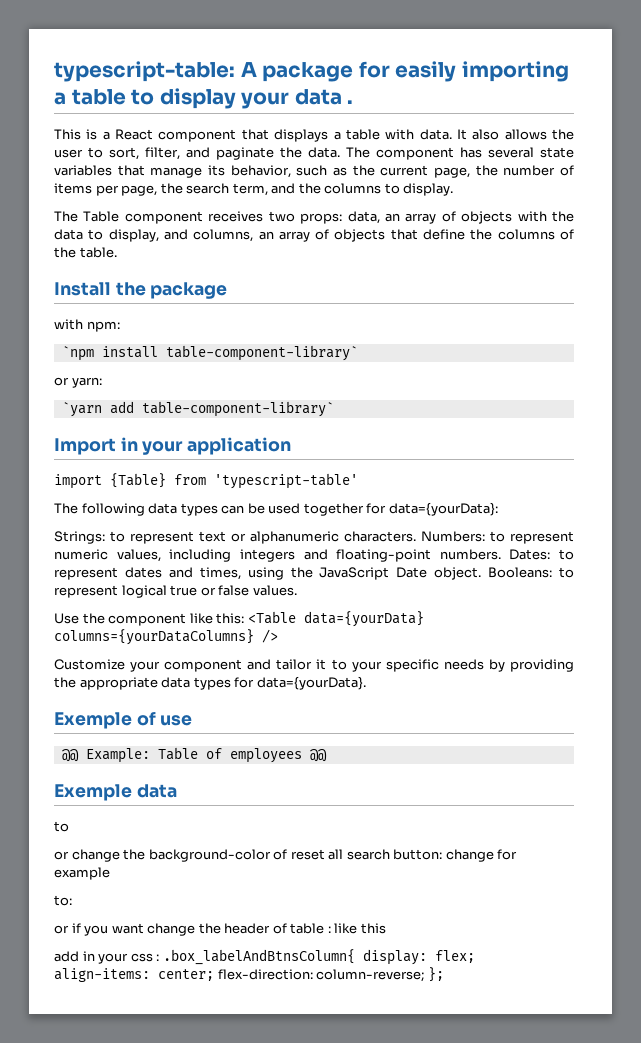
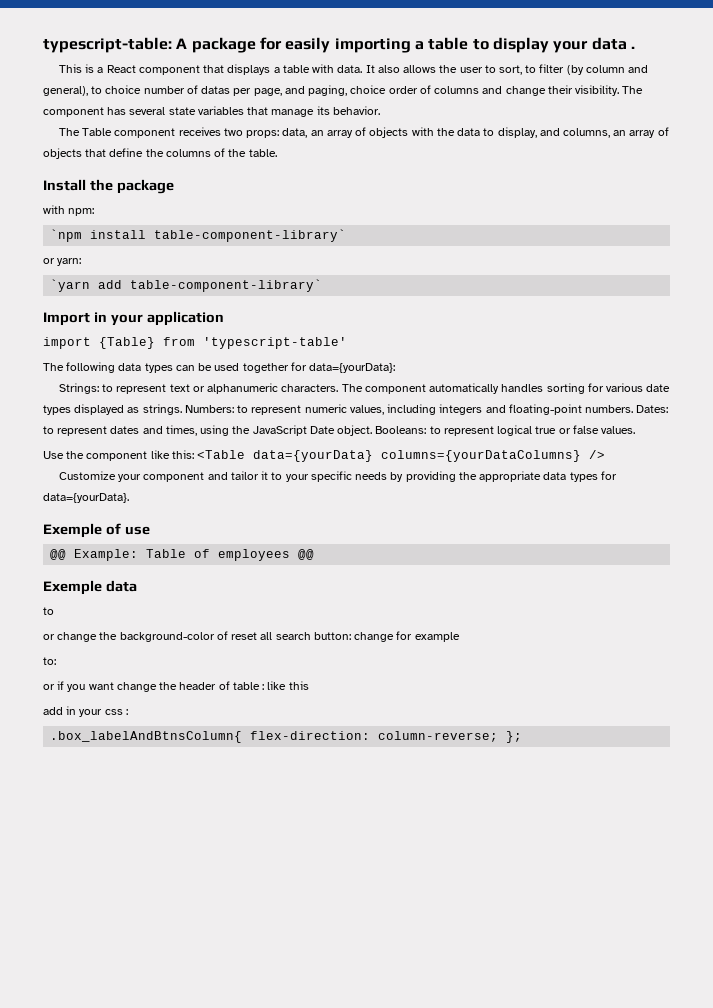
[145,147,340,160] filter, and paginate the data. -> [525,64,649,75] [43,85,620,96] to filter (by column and general), to choice number of datas per page, and paging, choice order of columns and change their visibility.
[230,165,574,178] [54,183,454,196] behavior, such as the current page, the number of items per page, the search term, and the columns to display. -> [332,106,380,115] behavior.
(416, 536) none -> [341,383,671,394] [43,404,182,415] The component automatically handles sorting for various date types displayed as strings.
[162,949,475,965] [54,968,214,982] .box_labelAndBtnsColumn{ display: flex; align-items: center; -> [50,731,243,743] // .box_labelAndBtnsColumn{

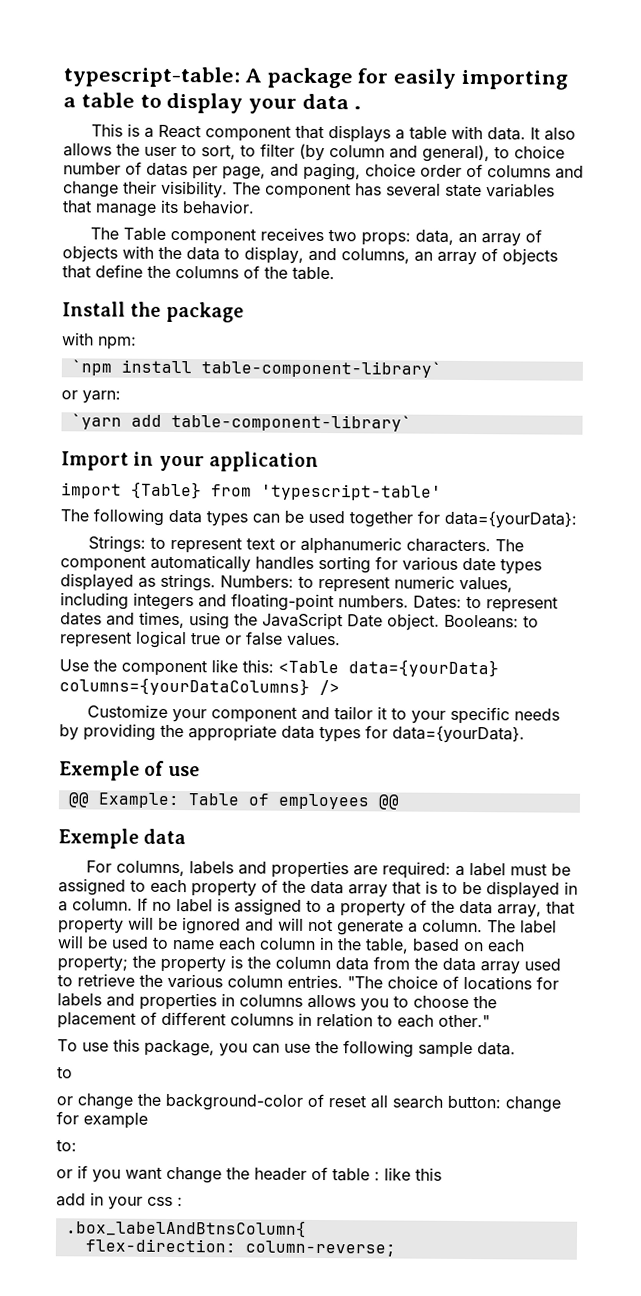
(137, 586) none -> [86,860,572,879] [58,878,578,899] [58,897,575,918] [58,916,557,936] [57,935,525,954] [57,955,561,975] [57,973,559,991] [57,992,497,1012] [57,1011,490,1029] [57,1038,516,1059] // For columns, labels and properties are required: a label must be assigned to each property of the data array that is to be displayed in a column. If no label is assigned to a property of the data array, that property will be ignored and will not generate a column. The label will be used to name each column in the table, based on each property; the property is the column data from the data array used to retrieve the various column entries. "The choice of locations for labels and properties in columns allows you to choose the placement of different columns in relation to each other." // To use this package, you can use the following sample data.
(243, 737) none -> (307, 1228) //
[506,731,523,743] }; -> (396, 1248) none

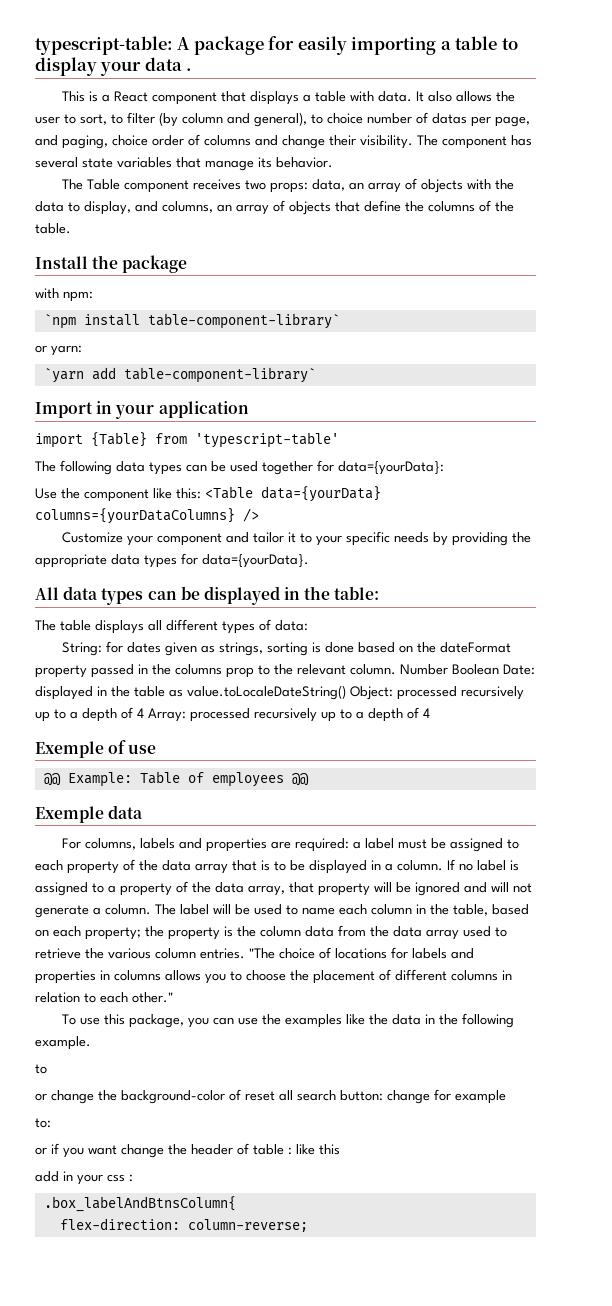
[88,535,525,555] [60,554,542,575] [60,573,513,593] [60,592,558,613] [60,611,539,631] [59,630,341,649] // Strings: to represent text or alphanumeric characters. The component automatically handles sorting for various date types displayed as strings. Numbers: to represent numeric values, including integers and floating-point numbers. Dates: to represent dates and times, using the JavaScript Date object. Booleans: to represent logical true or false values. -> (444, 468) none
(525, 734) none -> [35,586,380,605] [35,619,308,634] [62,641,512,656] [35,664,535,678] [35,685,524,700] [35,707,430,722] // All data types can be displayed in the table: // The table displays all different types of data: // String: for dates given as strings, sorting is done based on the dateFormat property passed in the columns prop to the relevant column. Number Boolean Date: displayed in the table as value.toLocaleDateString() Object: processed recursively up to a depth of 4 Array: processed recursively up to a depth of 4
[343,1040,516,1059] following sample data. -> [285,1013,515,1028] [35,1036,91,1050] examples like the data in the following example.

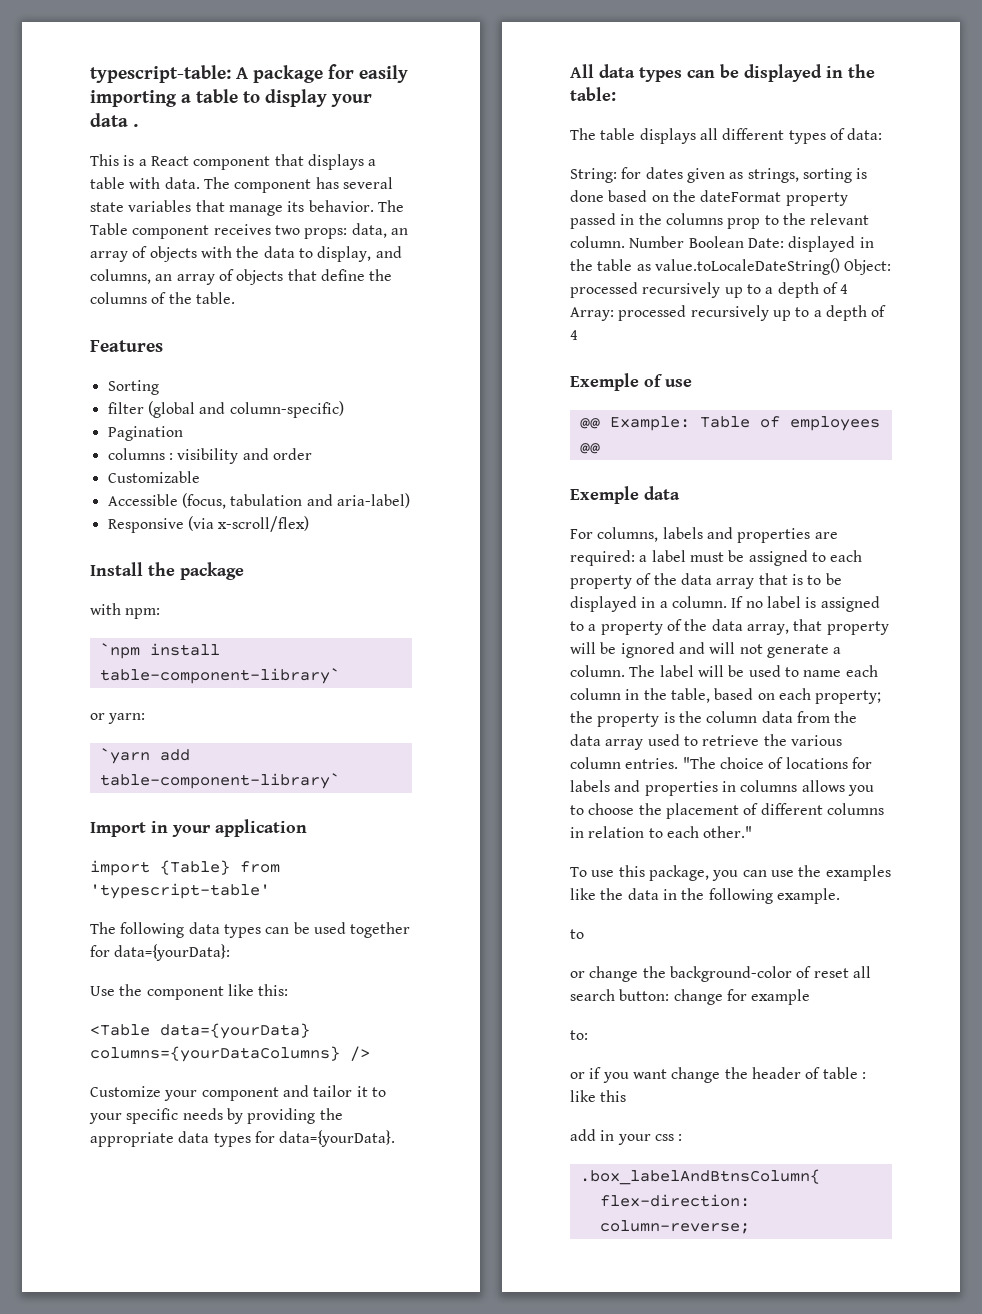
[416,91,516,102] [35,112,530,127] [35,134,413,149] It also allows the user to sort, to filter (by column and general), to choice number of datas per page, and paging, choice order of columns and change their visibility. -> (200, 183) none
(333, 162) // -> (374, 206) none
(71, 228) none -> [90,340,163,352] [107,380,159,395] [107,401,344,418] [107,426,183,441] [107,448,312,464] [107,471,200,483] [107,493,410,509] [107,516,310,533] // Features // Sorting // filter (global and column-specific) // Pagination // columns : visibility and order // Customizable // Accessible (focus, tabulation and aria-label) // Responsive (via x-scroll/flex)
(201, 493) none -> (289, 990) //

